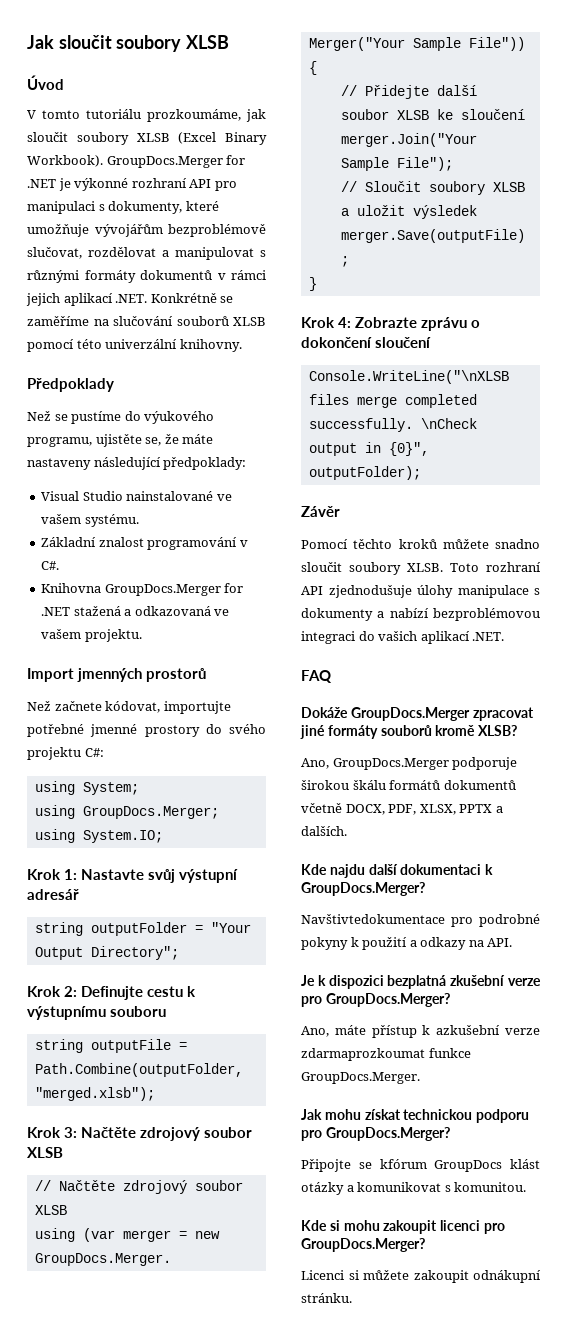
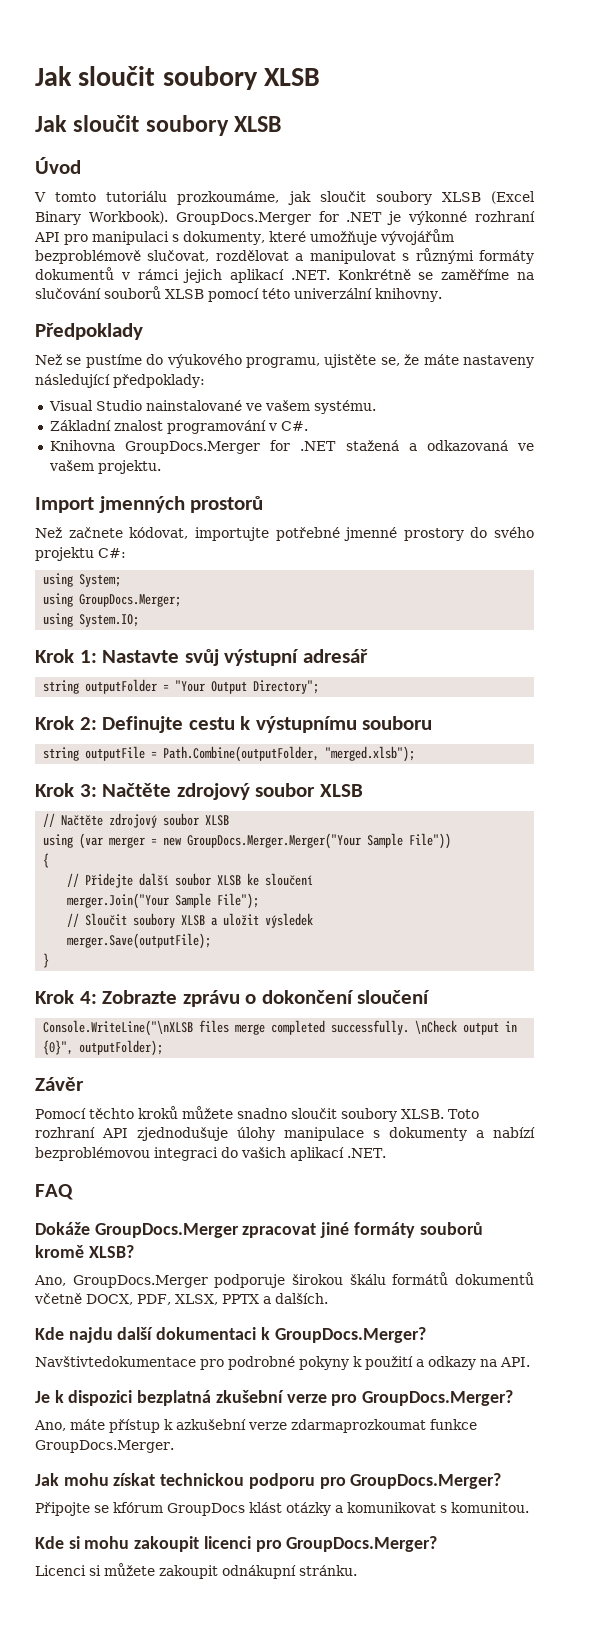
[27,35,230,52] Jak sloučit soubory XLSB -> [35,66,321,90] [35,115,282,136] Jak sloučit soubory XLSB // Jak sloučit soubory XLSB

